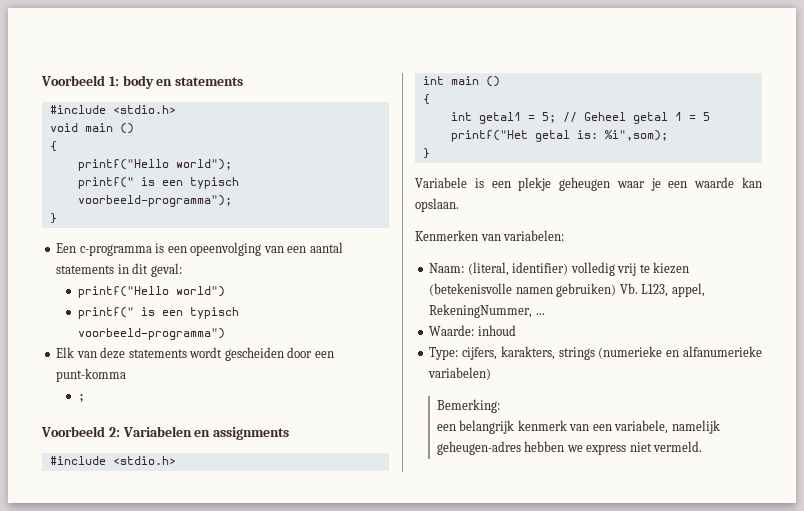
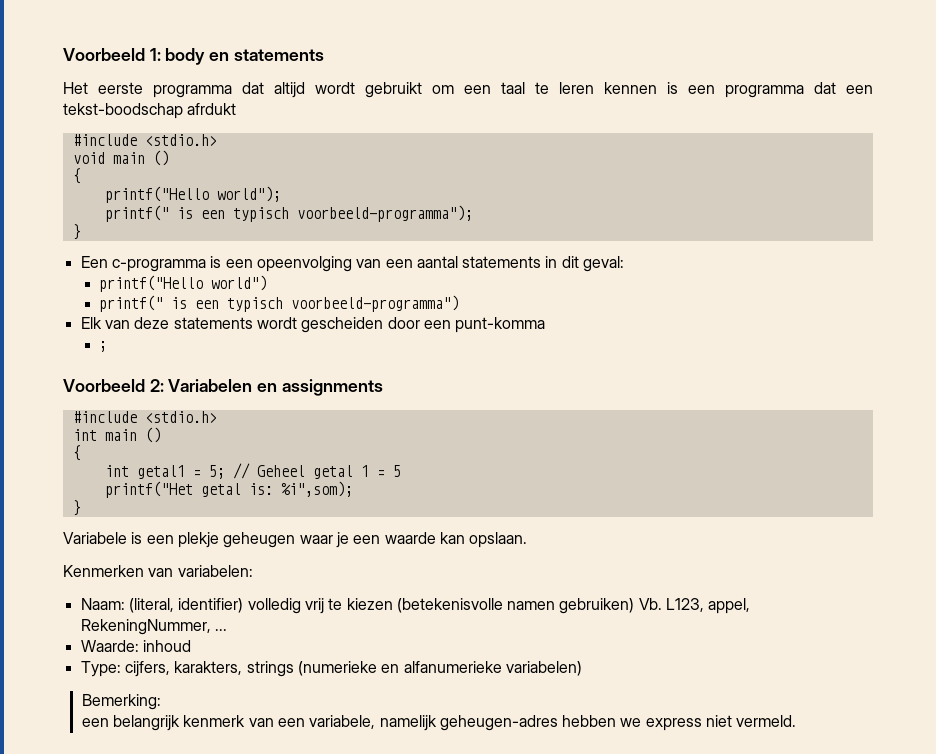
(244, 81) none -> [63,82,873,98] [63,103,237,119] // Het eerste programma dat altijd wordt gebruikt om een taal te leren kennen is een programma dat een tekst-boodschap afrdukt

